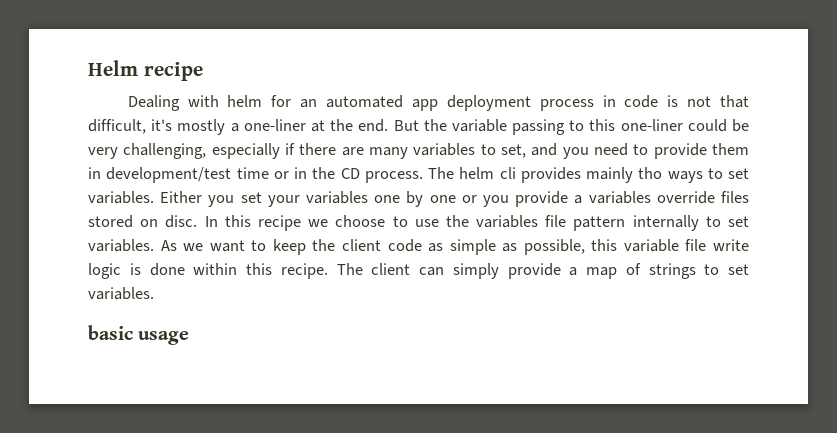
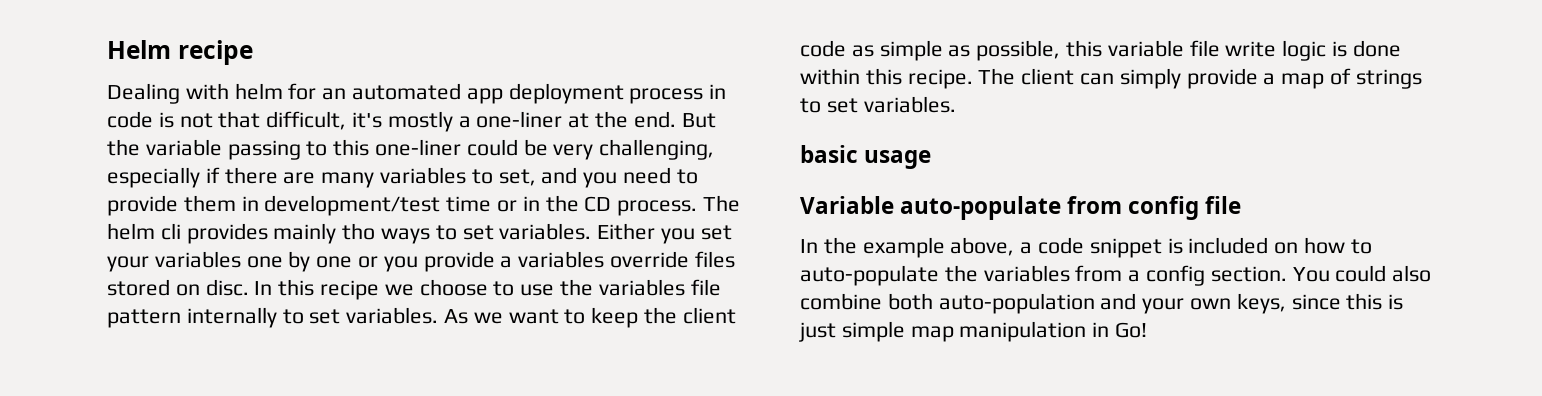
(190, 338) none -> [800,196,1242,220] [800,237,1372,258] [800,265,1432,286] [800,293,1404,314] [799,321,1148,342] // Variable auto-populate from config file // In the example above, a code snippet is included on how to auto-populate the variables from a config section. You could also combine both auto-population and your own keys, since this is just simple map manipulation in Go!

